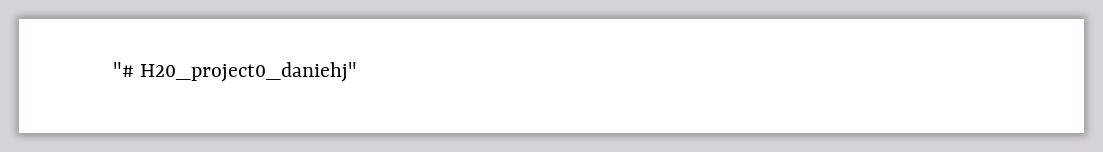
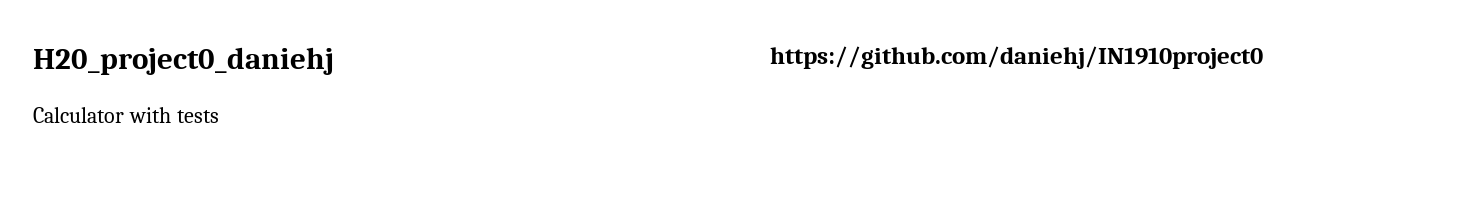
[113,62,358,82] "# H20_project0_daniehj" -> [33,47,334,75] [33,107,219,123] [770,46,1263,69] H20_project0_daniehj // Calculator with tests // https://github.com/daniehj/IN1910project0

